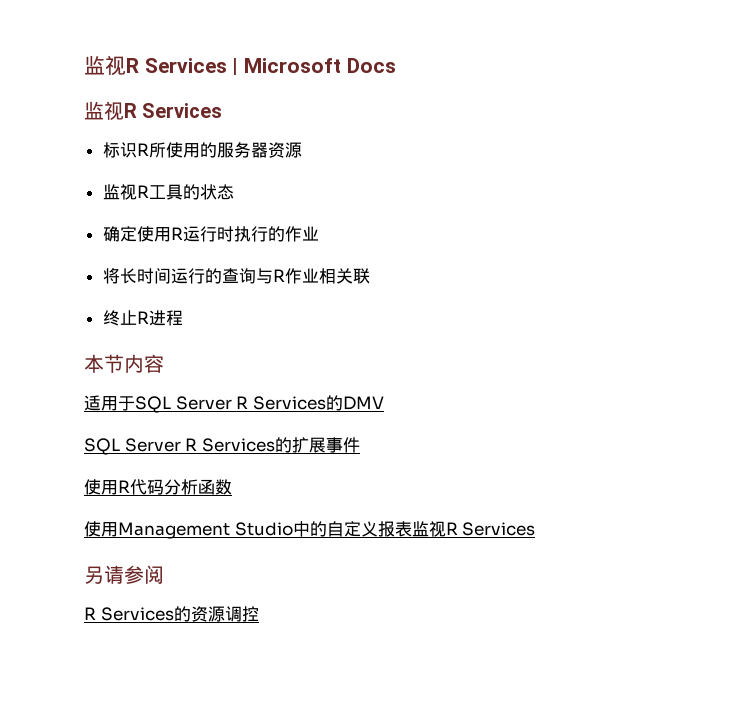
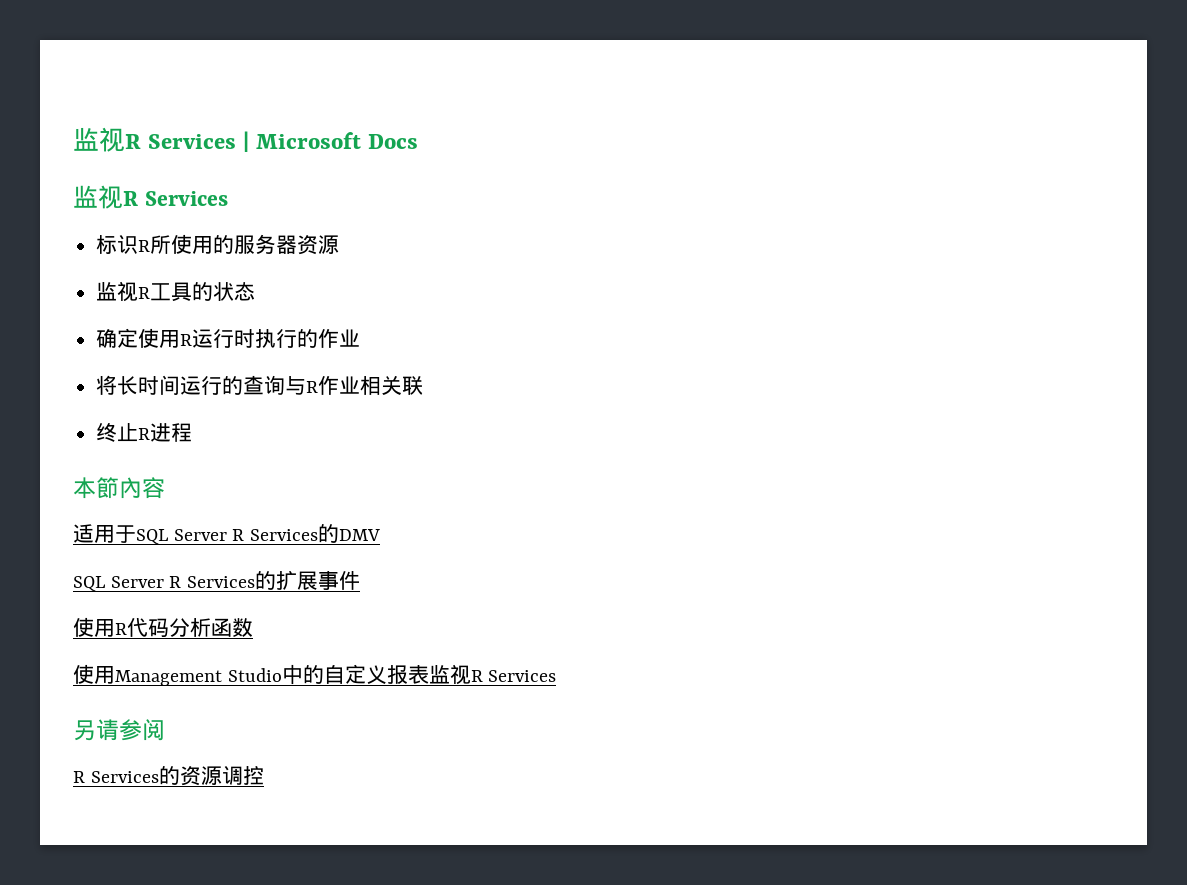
[104,354,144,373] 节内 -> [96,477,142,499] 節內

